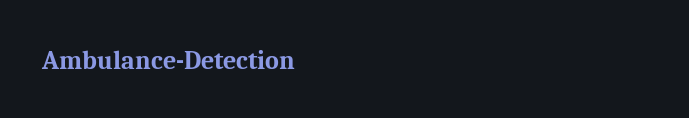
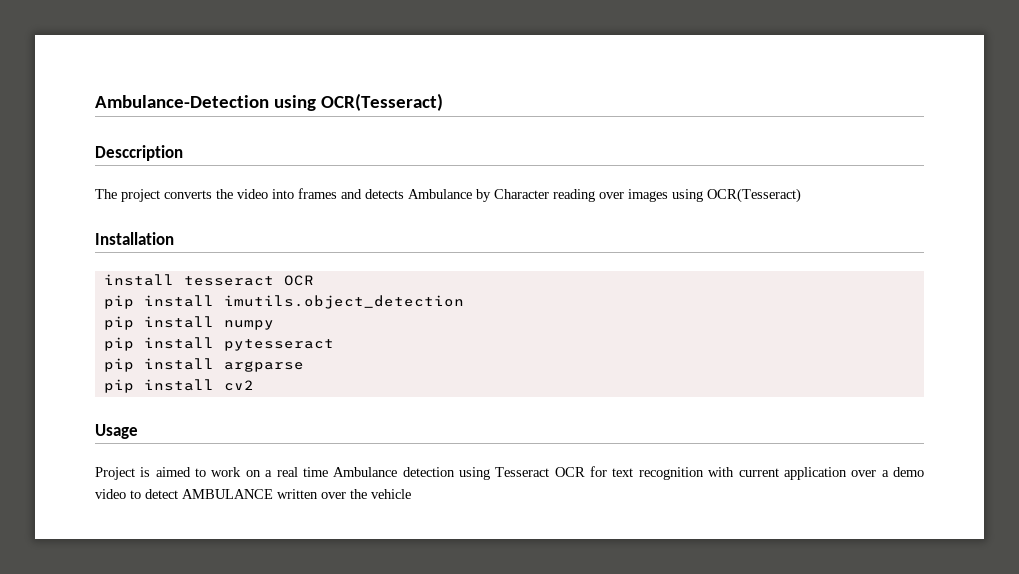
(295, 59) none -> [273,93,443,111] [95,145,183,161] [95,188,801,203] [95,232,174,245] [103,274,314,286] [103,295,464,309] [103,316,274,330] [103,337,334,351] [103,358,304,372] [103,379,254,393] [95,424,138,439] [95,466,925,480] [95,489,411,499] using OCR(Tesseract) // Desccription // The project converts the video into frames and detects Ambulance by Character reading over images using OCR(Tesseract) // Installation // install tesseract OCR // pip install imutils.object_detection // pip install numpy // pip install pytesseract // pip install argparse // pip install cv2 // Usage // Project is aimed to work on a real time Ambulance detection using Tesseract OCR for text recognition with current application over a demo video to detect AMBULANCE written over the vehicle

